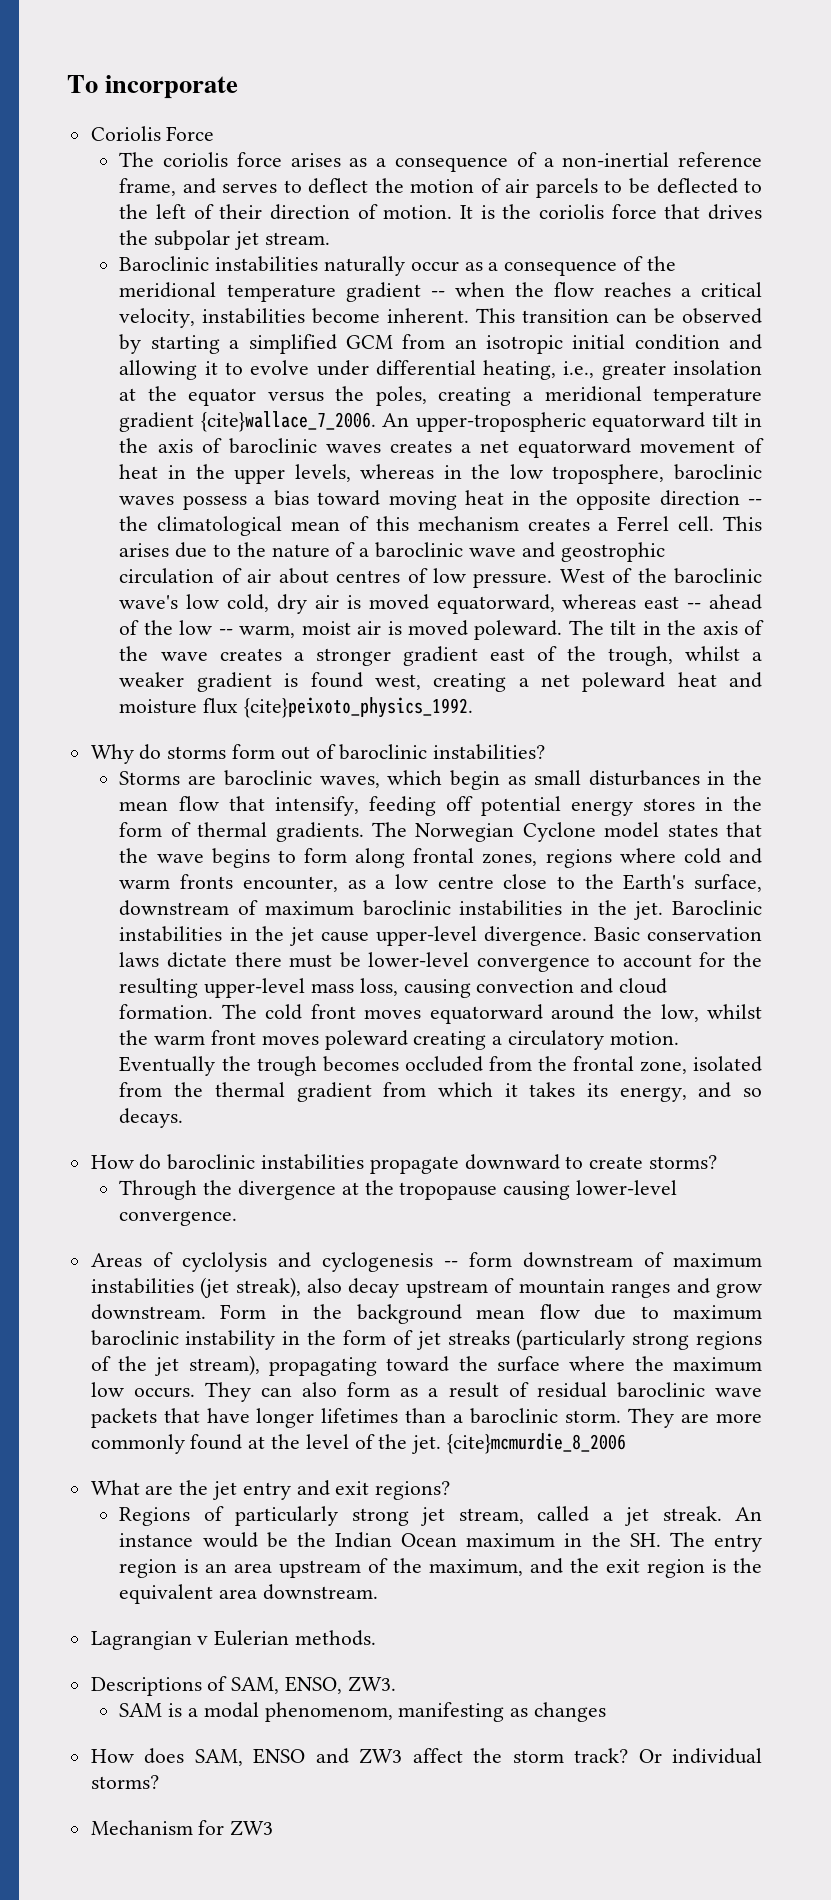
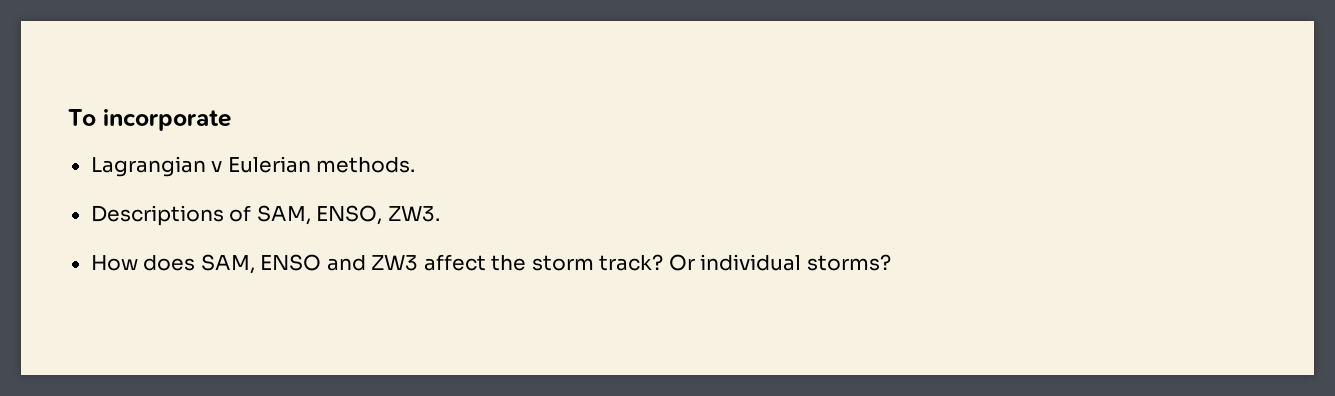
[90,126,215,141] [119,152,762,172] [119,178,763,198] [119,204,762,220] [119,230,330,250] [119,256,676,276] [119,282,762,302] [119,308,762,328] [119,334,762,354] [119,360,763,380] [119,386,762,406] [119,411,762,432] [119,438,764,458] [119,464,762,484] [119,490,762,510] [119,516,762,536] [119,542,665,562] [119,568,762,588] [119,594,762,614] [119,620,764,640] [119,646,763,666] [119,672,762,692] [119,697,474,718] [90,744,546,764] [119,770,763,790] [119,796,762,816] [119,822,762,842] [119,848,763,868] [119,874,763,892] [119,900,762,920] [119,926,762,946] [119,952,762,972] [119,978,668,998] [119,1004,762,1024] [119,1030,679,1050] [119,1056,762,1076] [119,1082,763,1102] [119,1108,184,1128] [90,1154,718,1174] [119,1180,678,1200] [119,1211,238,1226] [90,1252,762,1272] [90,1277,762,1298] [90,1304,763,1324] [90,1329,762,1350] [90,1355,762,1376] [90,1382,762,1402] [90,1408,763,1428] [90,1433,627,1454] [90,1480,451,1500] [119,1506,762,1526] [119,1532,763,1552] [119,1558,763,1578] [119,1584,379,1604] // Coriolis Force // The coriolis force arises as a consequence of a non-inertial reference frame, and serves to deflect the motion of air parcels to be deflected to the left of their direction of motion. It is the coriolis force that drives the subpolar jet stream. // Baroclinic instabilities naturally occur as a consequence of the meridional temperature gradient -- when the flow reaches a critical velocity, instabilities become inherent. This transition can be observed by starting a simplified GCM from an isotropic initial condition and allowing it to evolve under differential heating, i.e., greater insolation at the equator versus the poles, creating a meridional temperature gradient {cite}wallace_7_2006. An upper-tropospheric equatorward tilt in the axis of baroclinic waves creates a net equatorward movement of heat in the upper levels, whereas in the low troposphere, baroclinic waves possess a bias toward moving heat in the opposite direction -- the climatological mean of this mechanism creates a Ferrel cell. This arises due to the nature of a baroclinic wave and geostrophic circulation of air about centres of low pressure. West of the baroclinic wave's low cold, dry air is moved equatorward, whereas east -- ahead of the low -- warm, moist air is moved poleward. The tilt in the axis of the wave creates a stronger gradient east of the trough, whilst a weaker gradient is found west, creating a net poleward heat and moisture flux {cite}peixoto_physics_1992. // Why do storms form out of baroclinic instabilities? // Storms are baroclinic waves, which begin as small disturbances in the mean flow that intensify, feeding off potential energy stores in the form of thermal gradients. The Norwegian Cyclone model states that the wave begins to form along frontal zones, regions where cold and warm fronts encounter, as a low centre close to the Earth's surface, downstream of maximum baroclinic instabilities in the jet. Baroclinic instabilities in the jet cause upper-level divergence. Basic conservation laws dictate there must be lower-level convergence to account for the resulting upper-level mass loss, causing convection and cloud formation. The cold front moves equatorward around the low, whilst the warm front moves poleward creating a circulatory motion. Eventually the trough becomes occluded from the frontal zone, isolated from the thermal gradient from which it takes its energy, and so decays. // How do baroclinic instabilities propagate downward to create storms? // Through the divergence at the tropopause causing lower-level convergence. // Areas of cyclolysis and cyclogenesis -- form downstream of maximum instabilities (jet streak), also decay upstream of mountain ranges and grow downstream. Form in the background mean flow due to maximum baroclinic instability in the form of jet streaks (particularly strong regions of the jet stream), propagating toward the surface where the maximum low occurs. They can also form as a result of residual baroclinic wave packets that have longer lifetimes than a baroclinic storm. They are more commonly found at the level of the jet. {cite}mcmurdie_8_2006 // What are the jet entry and exit regions? // Regions of particularly strong jet stream, called a jet streak. An instance would be the Indian Ocean maximum in the SH. The entry region is an area upstream of the maximum, and the exit region is the equivalent area downstream. -> (231, 120) none
[119,1702,607,1722] // SAM is a modal phenomenom, manifesting as changes -> (440, 214) none
[90,1820,274,1836] // Mechanism for ZW3 -> (891, 262) none

